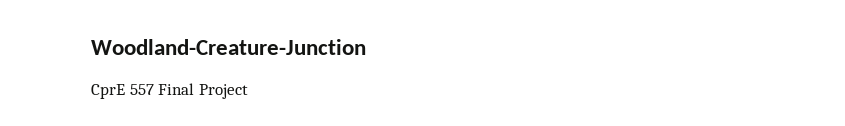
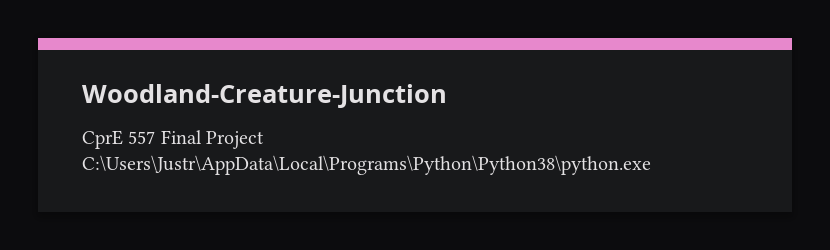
(248, 91) none -> [82,155,651,175] C:\Users\Justr\AppData\Local\Programs\Python\Python38\python.exe

